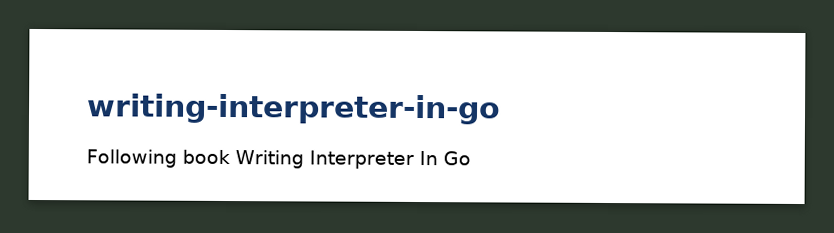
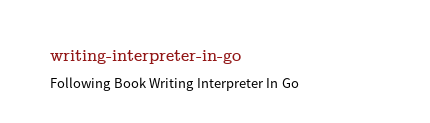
[181,149,230,165] book -> [113,77,147,88] Book

